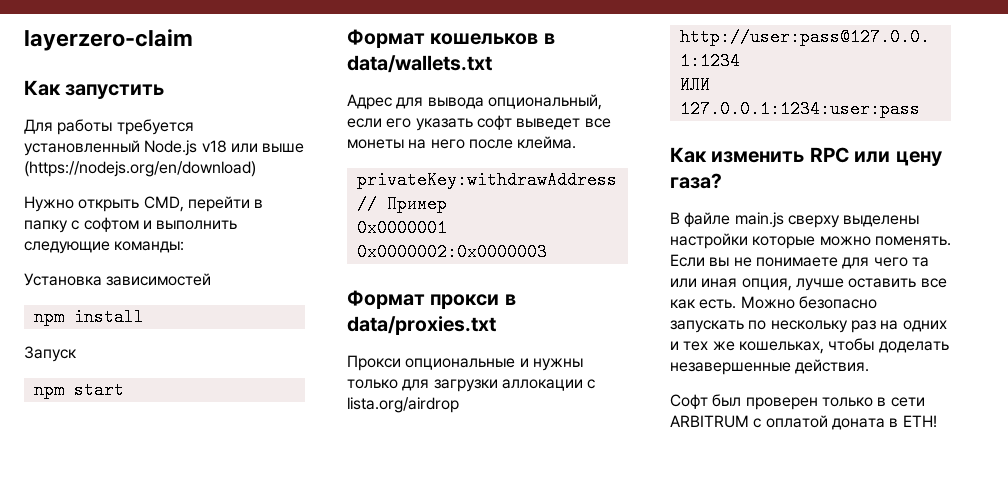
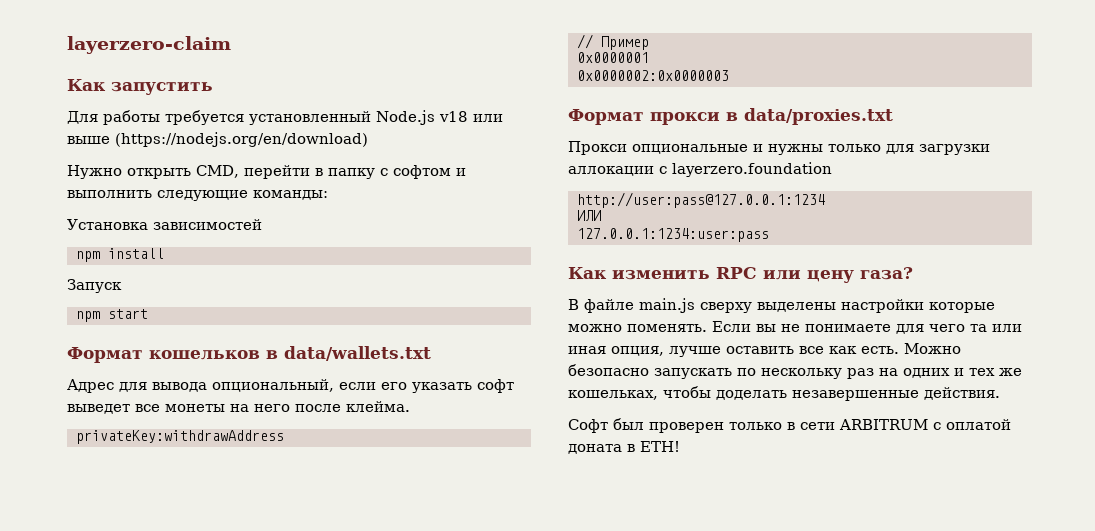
[347,397,459,413] lista.org/airdrop -> [672,162,832,177] layerzero.foundation

